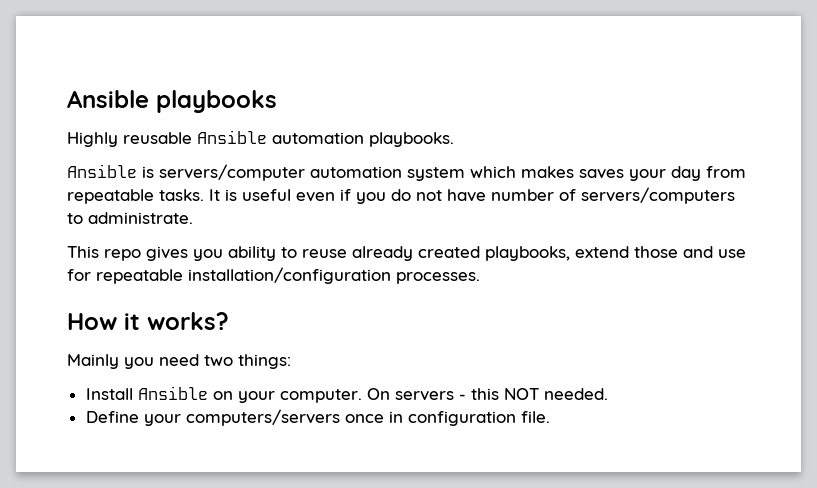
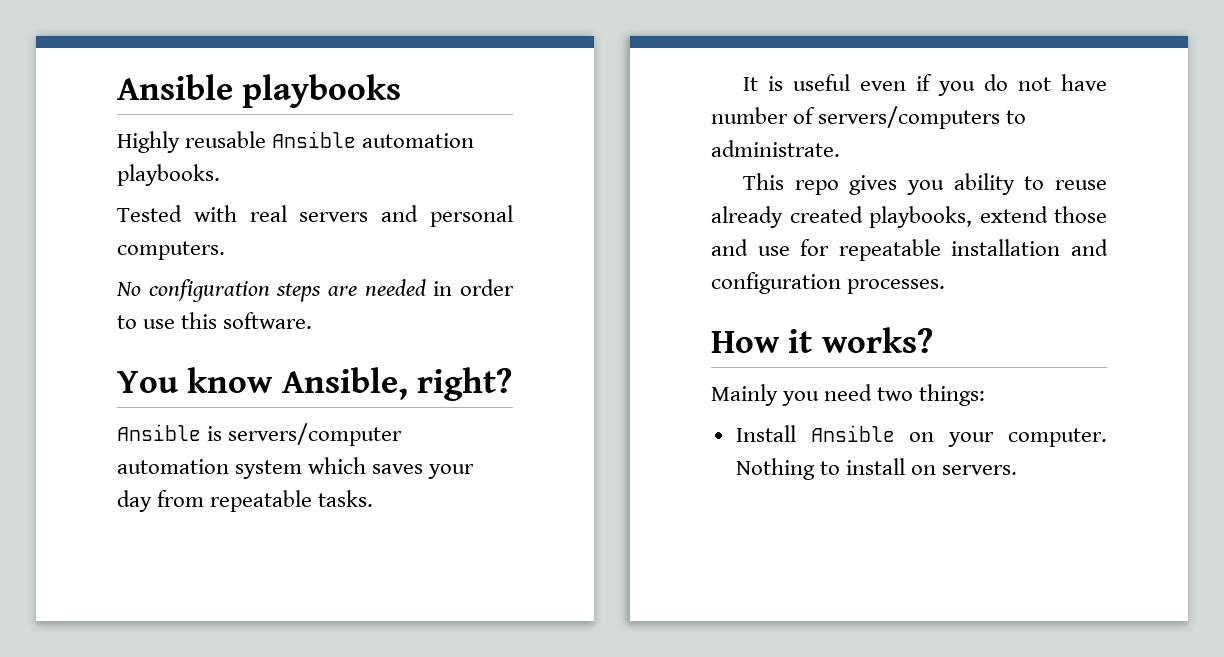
(454, 139) none -> [117,205,513,227] [117,241,225,260] [116,279,514,302] [117,312,313,329] [117,367,513,401] // Tested with real servers and personal computers. // No configuration steps are needed in order to use this software. // You know Ansible, right?
[521,166,574,178] makes -> (367, 465) none
(204, 195) none -> (374, 498) //
[188,267,391,284] installation/configuration -> [951,239,1108,256] [711,272,841,294] installation and configuration
[366,388,608,401] [85,409,550,426] On servers - this NOT needed. // Define your computers/servers once in configuration file. -> [735,458,1018,480] Nothing to install on servers.

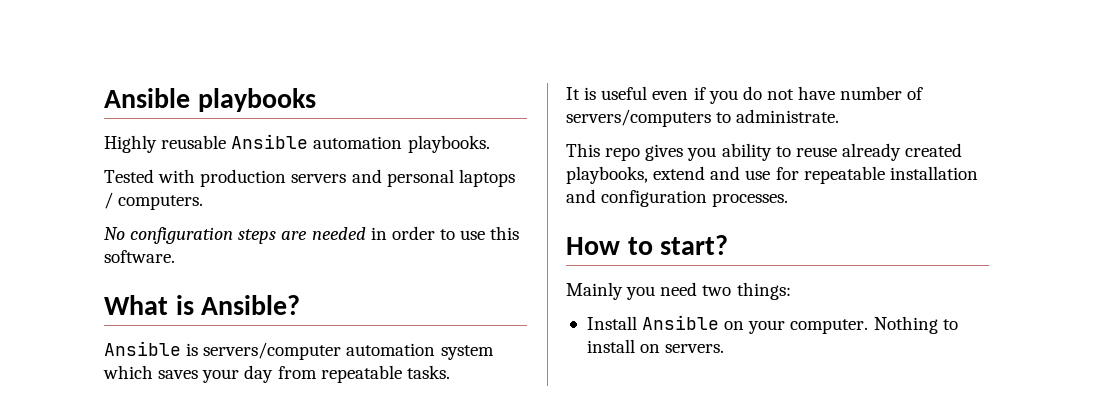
[249,205,287,222] real -> [200,169,287,187] production
(513, 216) none -> [458,169,515,187] [104,192,113,209] laptops /
[117,367,513,401] You know Ansible, right? -> [104,295,301,315] What is Ansible?
[1054,206,1107,223] those -> (706, 173) none
[788,327,933,353] it works? -> [627,235,729,255] to start?

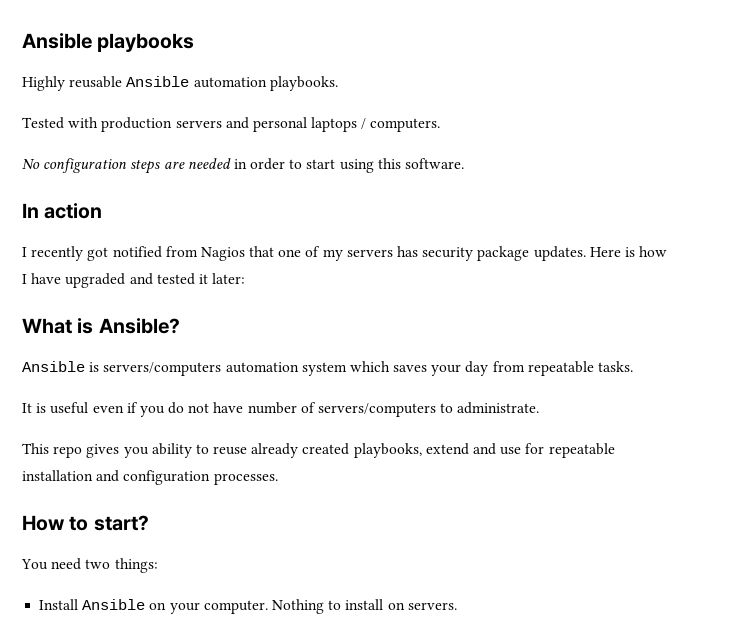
[460,230,486,240] use -> [306,159,374,173] start using
(175, 256) none -> [22,203,103,219] [22,246,668,261] [22,273,246,288] // In action // I recently got notified from Nagios that one of my servers has security package updates. Here is how I have upgraded and tested it later:
[203,342,342,360] servers/computer -> [103,362,222,376] servers/computers
[566,282,656,300] Mainly you -> [21,559,48,570] You

